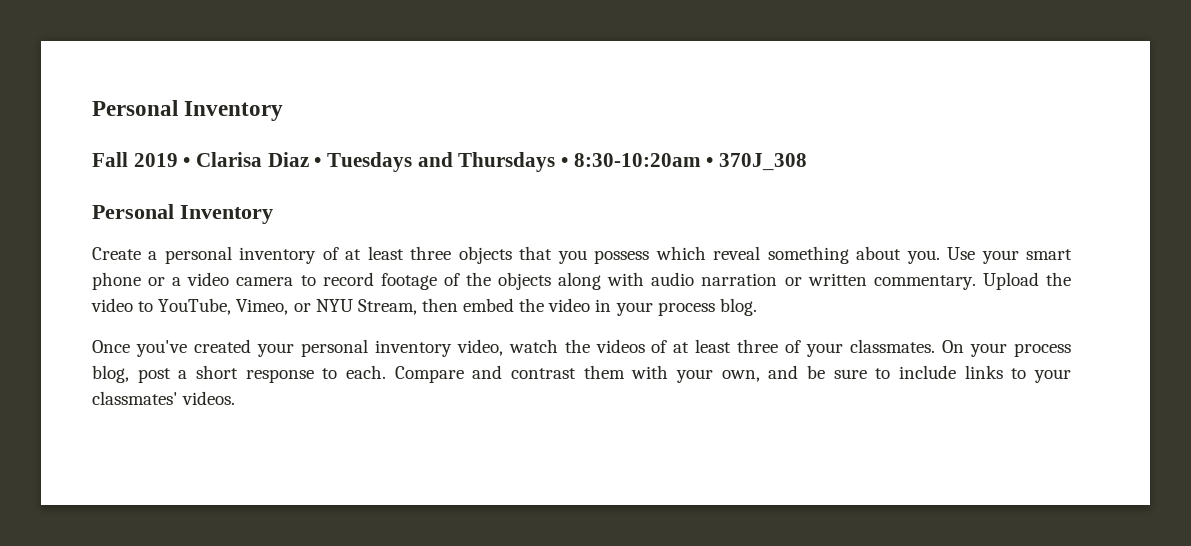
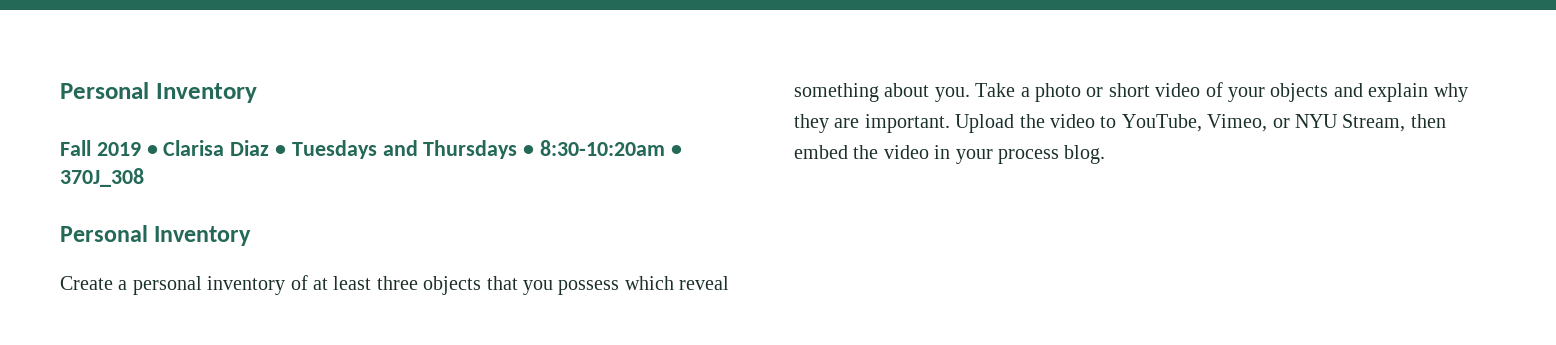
[947,247,1073,264] [92,272,976,290] Use your smart phone or a video camera to record footage of the objects along with audio narration or written commentary. -> [975,82,1468,102] [794,114,950,133] Take a photo or short video of your objects and explain why they are important.
[92,339,1071,357] [92,365,1071,383] [92,391,236,405] // Once you've created your personal inventory video, watch the videos of at least three of your classmates. On your process blog, post a short response to each. Compare and contrast them with your own, and be sure to include links to your classmates' videos. -> (1106, 154) none

